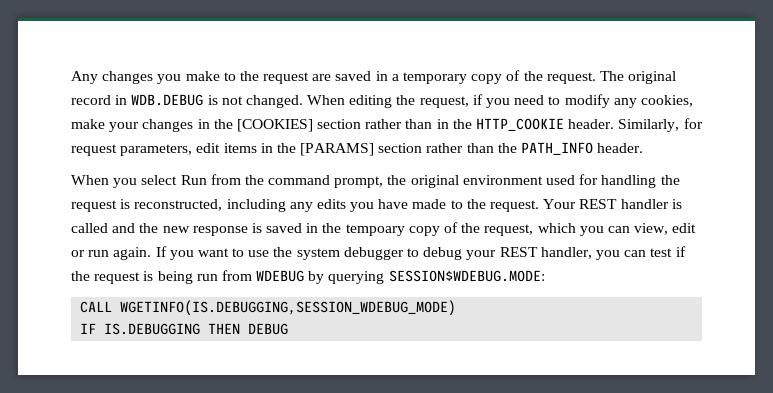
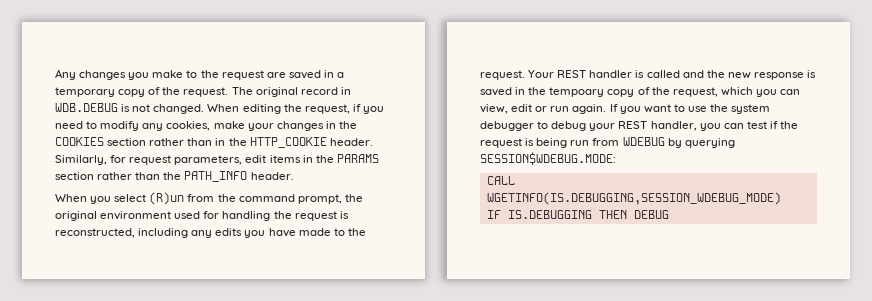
[236,119,313,132] [COOKIES] -> [55,137,104,146] COOKIES
[300,143,375,156] [PARAMS] -> [336,154,379,163] PARAMS
[180,175,207,185] Run -> [149,192,185,205] (R)un

